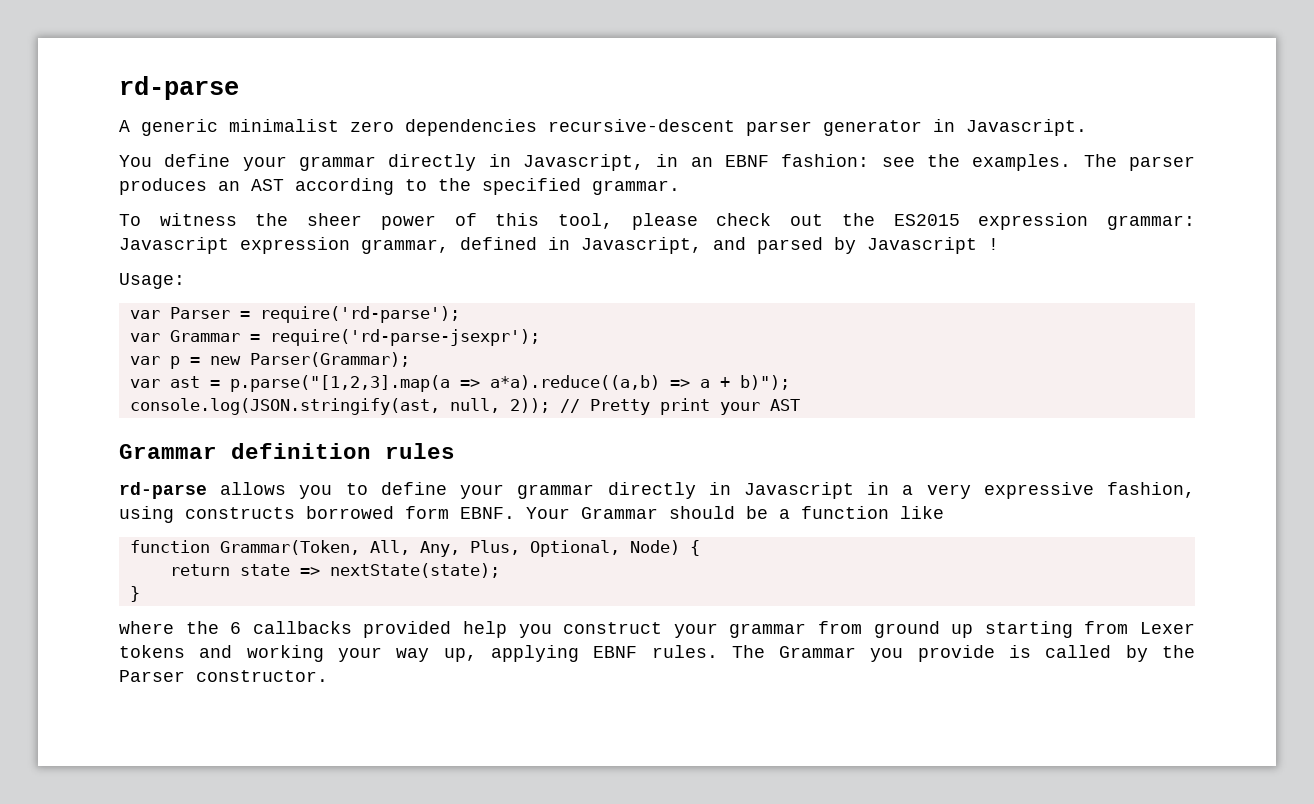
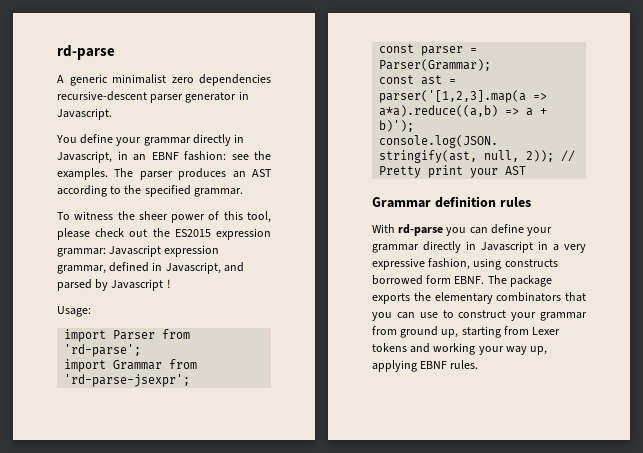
[129,306,460,323] [129,329,540,346] [129,356,241,369] var Parser = require('rd-parse'); // var Grammar = require('rd-parse-jsexpr'); // var p = new -> [64,329,191,342] [64,344,142,357] [64,359,198,372] [64,374,191,387] [379,44,478,56] import Parser from 'rd-parse'; // import Grammar from 'rd-parse-jsexpr'; // const parser =
[129,379,160,388] var -> [379,75,415,84] const
[229,375,450,392] p.parse("[1,2,3].map(a -> [379,90,527,103] parser('[1,2,3].map(a
[739,375,790,390] b)"); -> [379,120,415,132] b)');
[119,482,368,499] rd-parse allows you to -> [372,224,488,236] With rd-parse you can
[526,506,944,519] [129,540,700,557] [169,563,500,578] [129,586,140,602] [119,621,552,638] Your Grammar should be a function like // function Grammar(Token, All, Any, Plus, Optional, Node) { // return state => nextState(state); // } // where the 6 callbacks provided help you -> [487,275,552,287] [372,292,586,304] [372,310,454,321] The package exports the elementary combinators that you can use to
[951,624,974,638] up -> [441,329,459,338] up,
[731,645,1195,662] [119,670,328,682] The Grammar you provide is called by the Parser constructor. -> (479, 364) none

